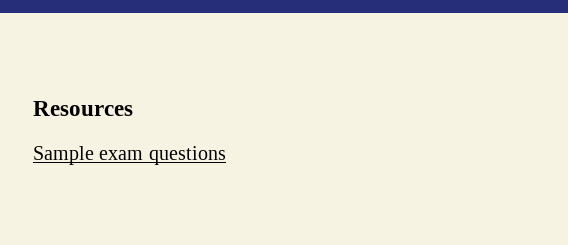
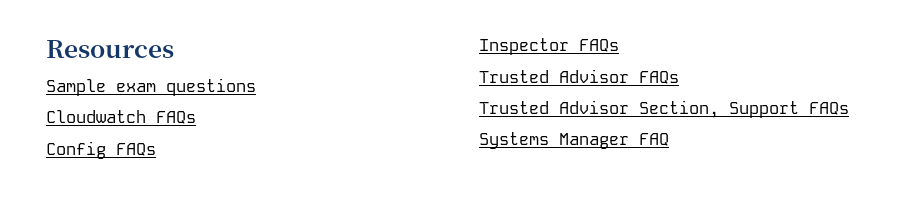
(226, 155) none -> [46,110,196,124] [46,141,156,159] [479,38,619,55] [479,69,679,84] [479,100,849,118] [479,132,669,149] // Cloudwatch FAQs // Config FAQs // Inspector FAQs // Trusted Advisor FAQs // Trusted Advisor Section, Support FAQs // Systems Manager FAQ

